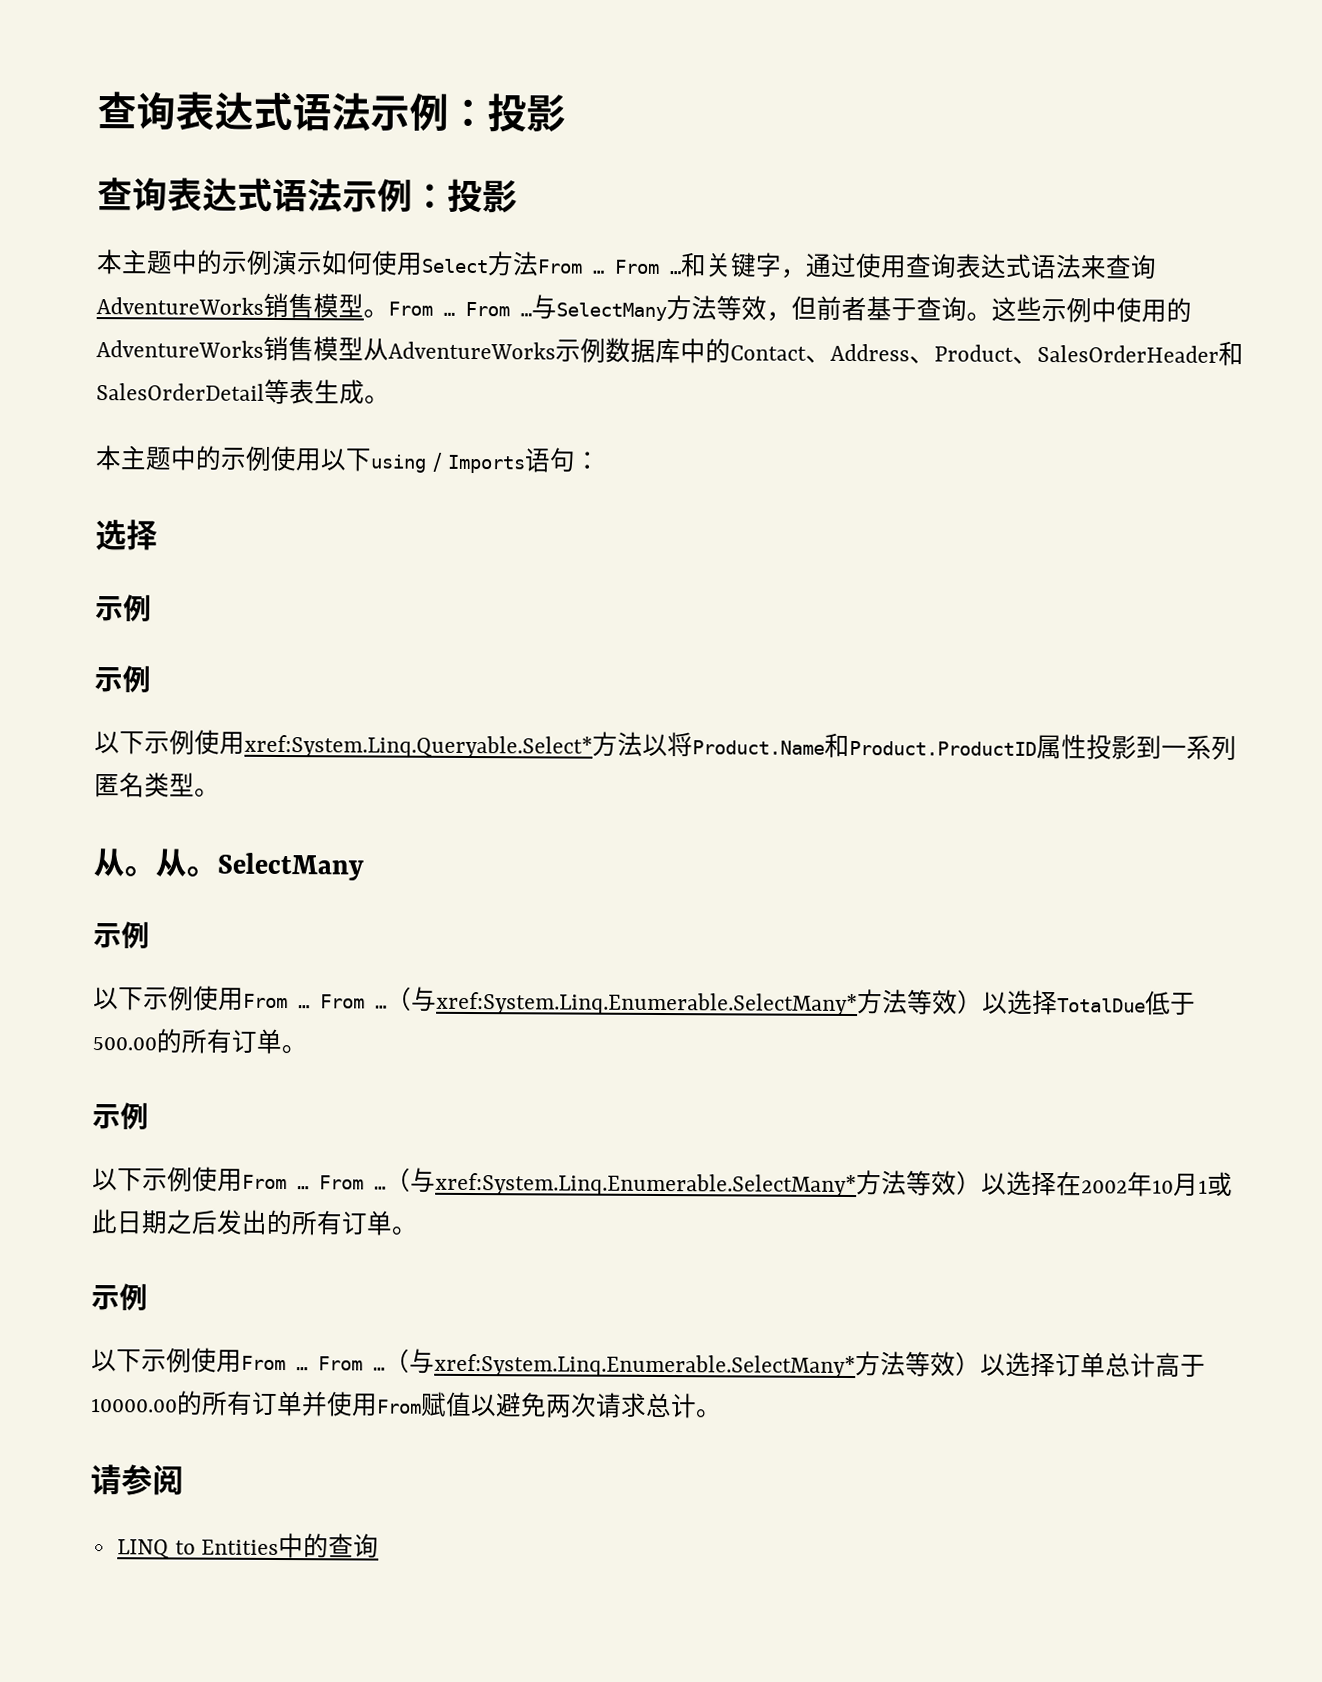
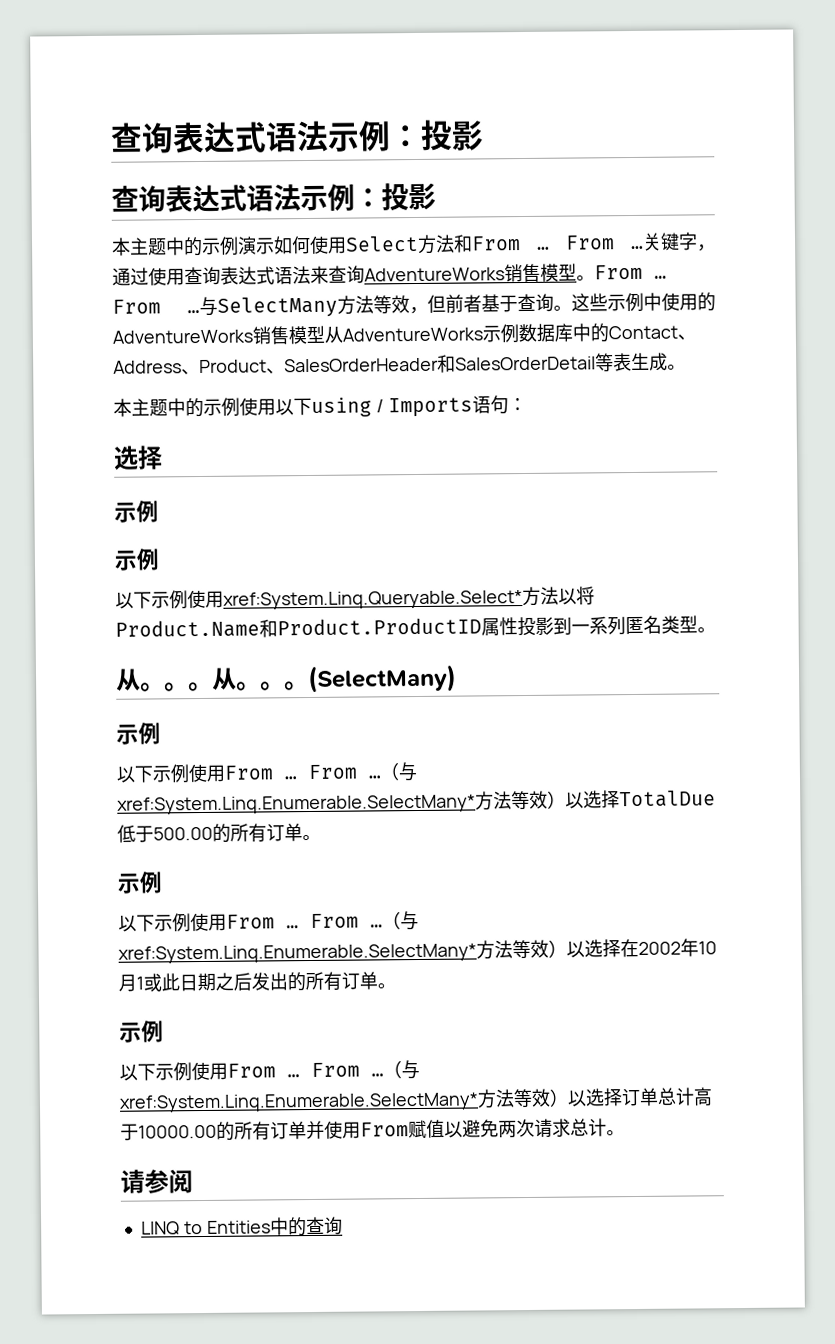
[537,252,707,278] From … From …和 -> [453,234,644,253] 和From … From …
[155,848,364,881] 从。SelectMany -> [164,664,457,694] 。。从。。。(SelectMany)

